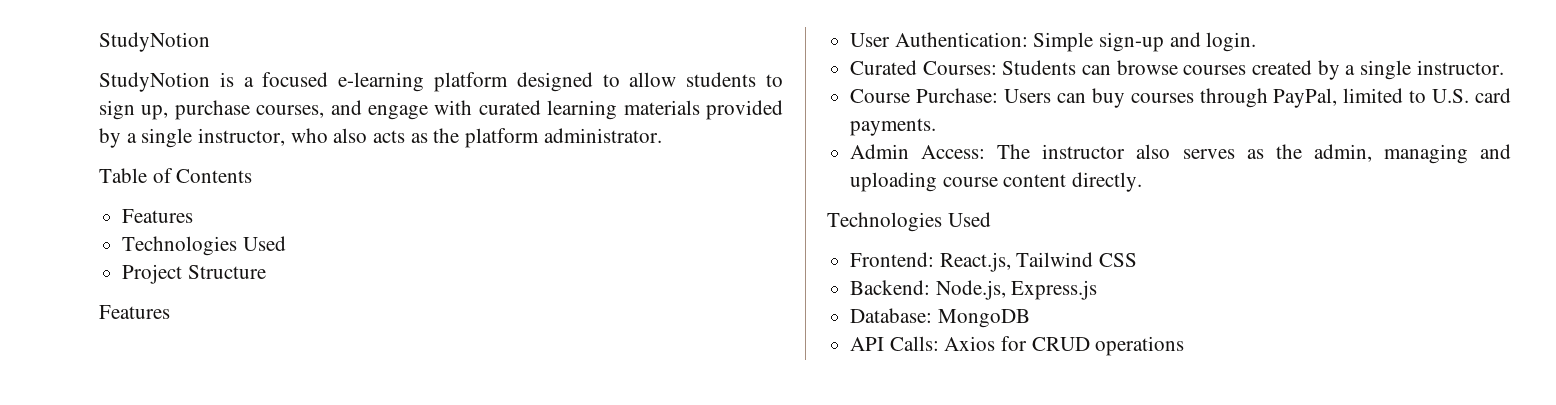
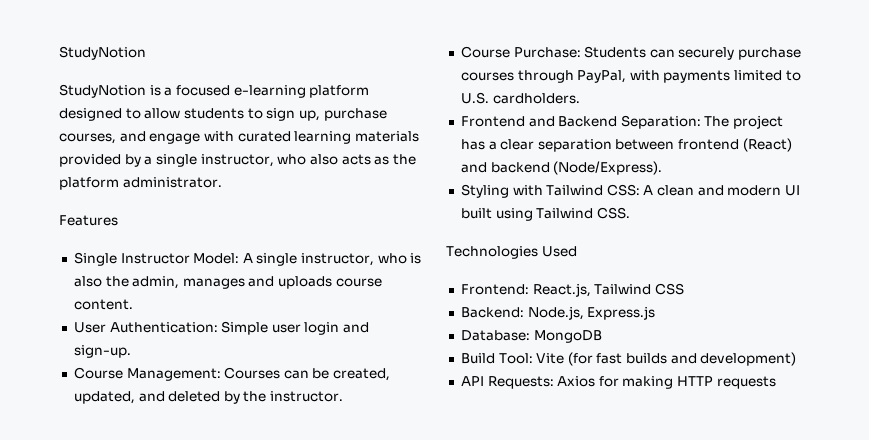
[99,168,253,183] [122,209,194,223] [122,236,286,256] [122,264,266,284] [99,305,170,319] [850,32,1257,52] [850,60,1412,80] Table of Contents // Features // Technologies Used // Project Structure // Features // User Authentication: Simple sign-up and login. // Curated Courses: Students can browse courses created by a single -> [59,215,118,226] [73,252,422,266] [73,276,382,289] [73,299,133,310] [73,321,370,335] [73,345,131,358] [73,367,391,381] [73,391,267,404] Features // Single Instructor Model: A single instructor, who is also the admin, manages and uploads course content. // User Authentication: Simple user login and sign-up. // Course Management: Courses can be created, updated, and deleted by the
[1003,88,1125,108] Users can buy -> [584,46,802,60] Students can securely purchase
(1338, 98) none -> [629,70,731,83] with payments
[1475,88,1511,103] [850,118,937,136] [850,144,1511,164] [850,172,1143,192] card payments. // Admin Access: The instructor also serves as the admin, managing and uploading course content directly. -> [492,93,580,104] [460,115,784,129] [460,138,792,152] [460,161,663,175] [460,184,801,198] [460,207,630,221] cardholders. // Frontend and Backend Separation: The project has a clear separation between frontend (React) and backend (Node/Express). // Styling with Tailwind CSS: A clean and modern UI built using Tailwind CSS.
(1030, 318) none -> [460,352,797,366] // Build Tool: Vite (for fast builds and development)
[889,336,939,351] Calls: -> [487,376,554,389] Requests:
[1031,336,1185,356] CRUD operations -> [622,376,776,389] making HTTP requests

